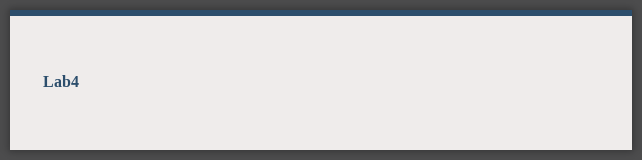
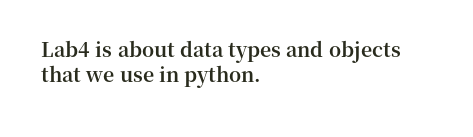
(79, 81) none -> [95,40,401,63] [41,65,262,88] is about data types and objects that we use in python.

